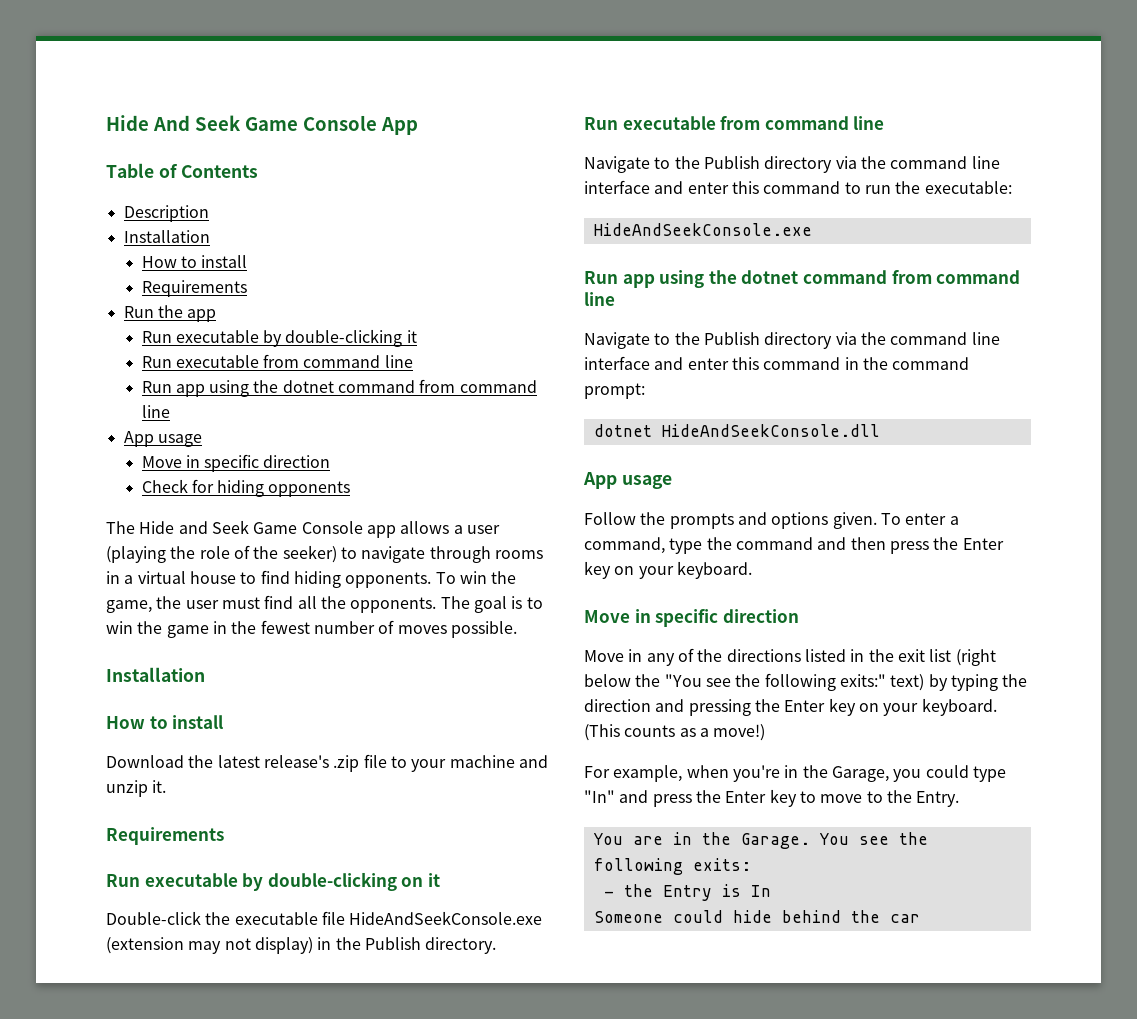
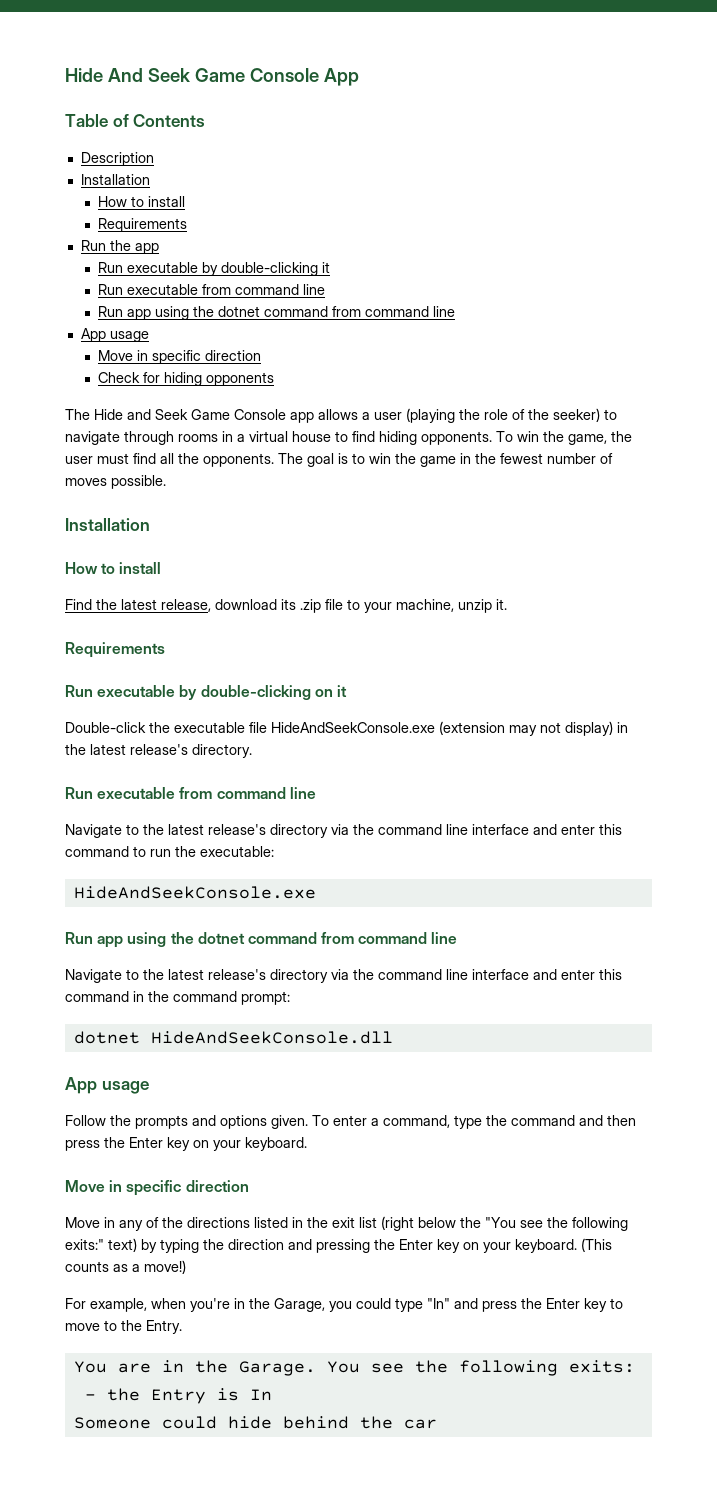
[106,755,329,768] Download the latest release's -> [65,599,296,612] Find the latest release, download its
[449,755,548,768] machine and -> [396,599,454,612] machine,
[364,937,421,950] Publish -> [90,744,188,755] latest release's
[703,156,760,169] Publish -> [168,824,266,835] latest release's
[703,332,760,345] Publish -> [168,969,266,980] latest release's

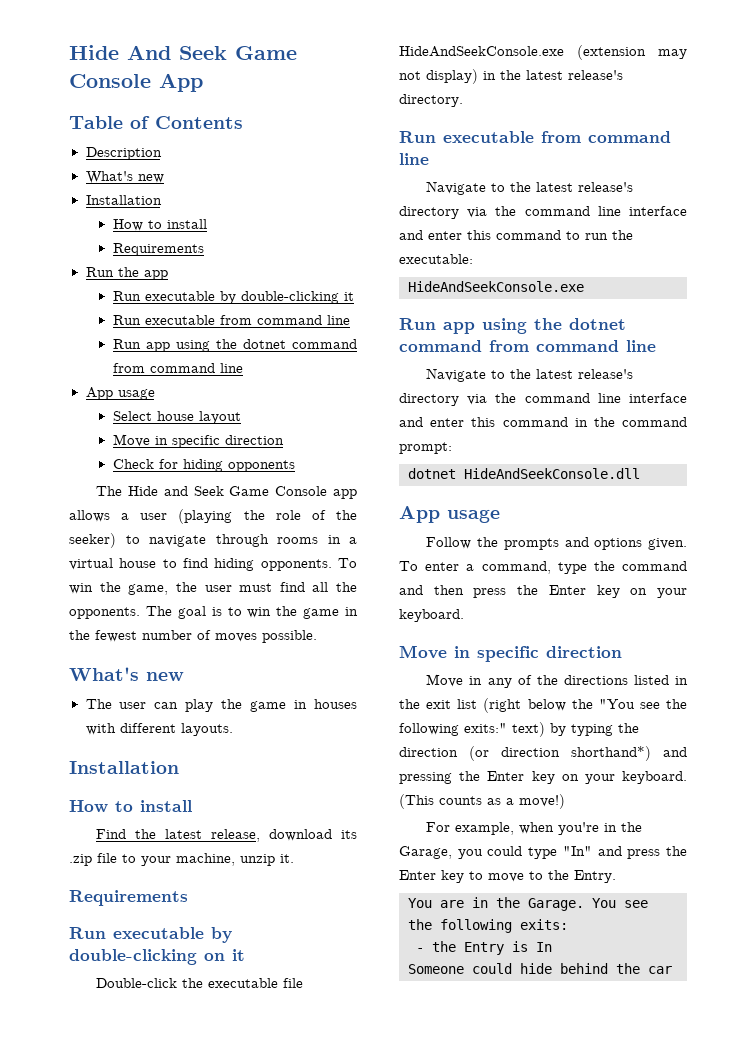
(154, 159) none -> [85,171,164,184] // What's new
(149, 336) none -> [112,411,241,424] // Select house layout
(166, 482) none -> [69,667,184,681] [85,699,357,712] [85,723,233,736] // What's new // The user can play the game in houses with different layouts.
(284, 1244) none -> [469,746,651,761] (or direction shorthand*)

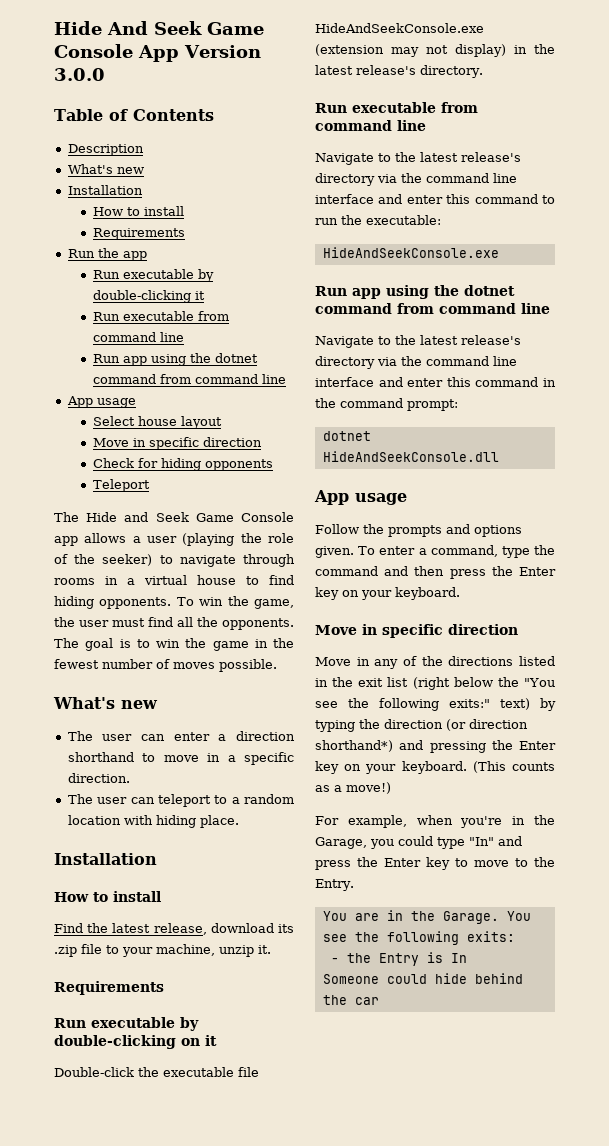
(203, 82) none -> [184,45,261,58] [54,68,105,81] Version 3.0.0
(295, 466) none -> [92,479,150,492] // Teleport
[185,699,357,712] [85,723,233,736] play the game in houses with different layouts. -> [173,731,295,741] [67,752,294,765] [67,773,130,783] [67,794,294,807] [67,815,239,828] enter a direction shorthand to move in a specific direction. // The user can teleport to a random location with hiding place.

